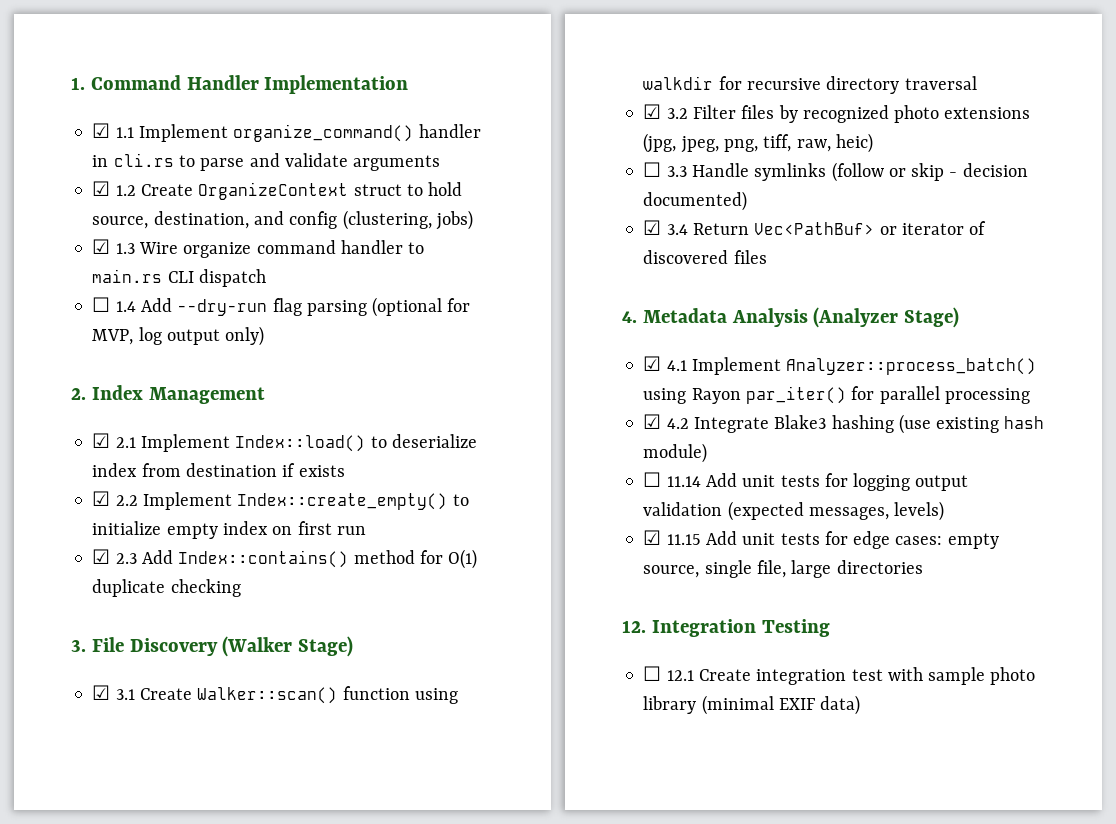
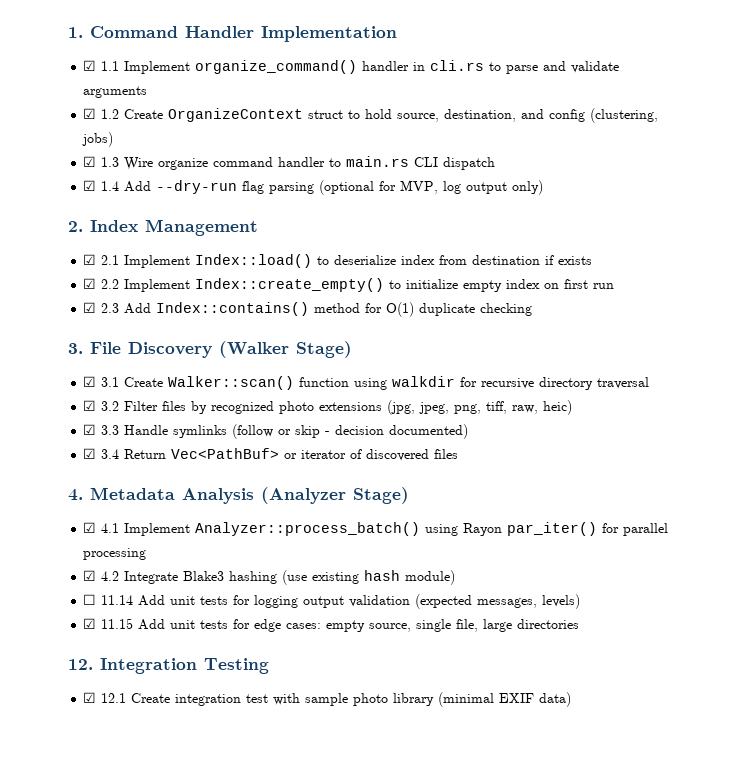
[92,297,111,312] ☐ -> [83,180,97,191] ☑
[643,162,662,177] ☐ -> [83,424,97,435] ☑
[643,666,662,681] ☐ -> [83,692,97,703] ☑

